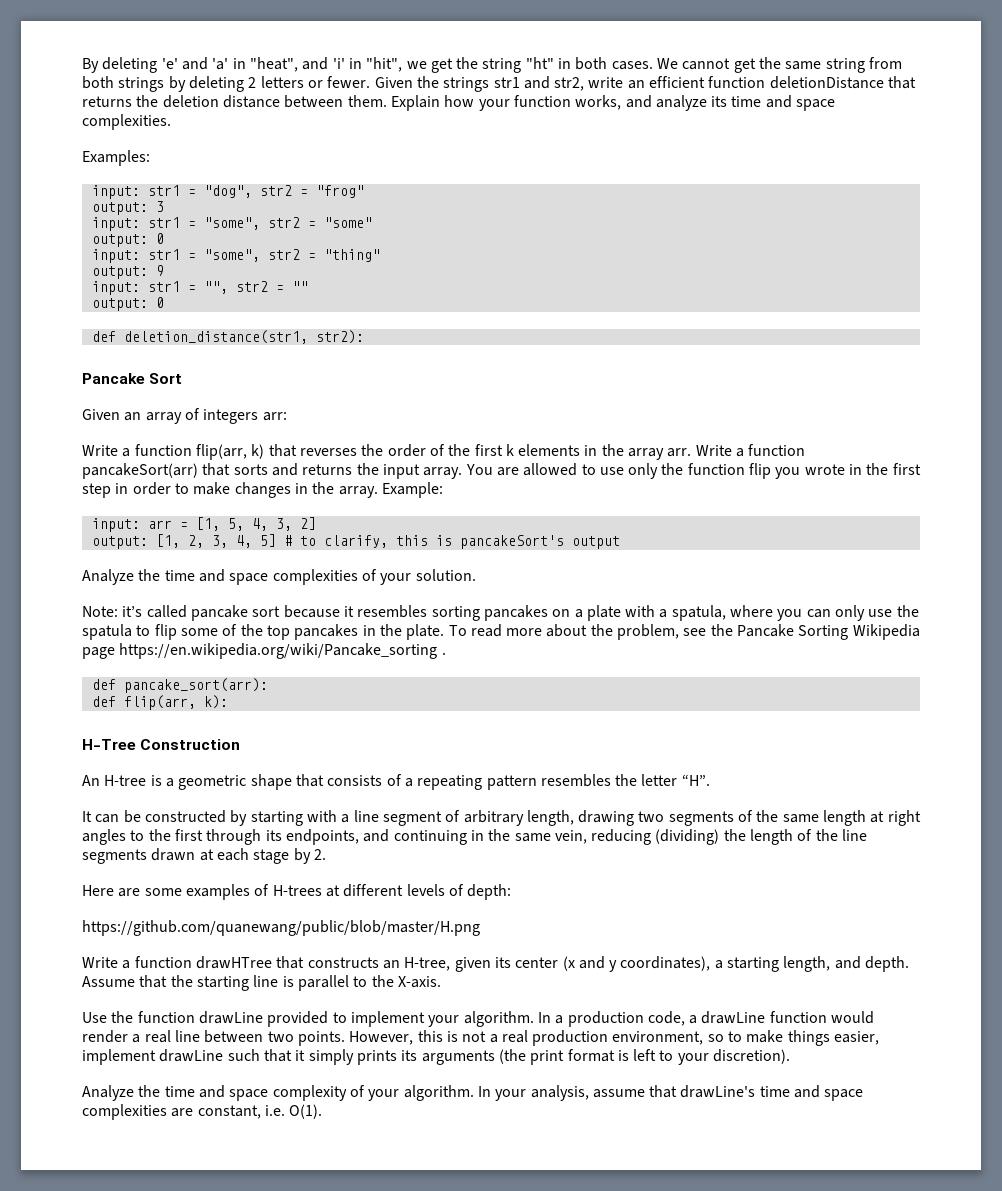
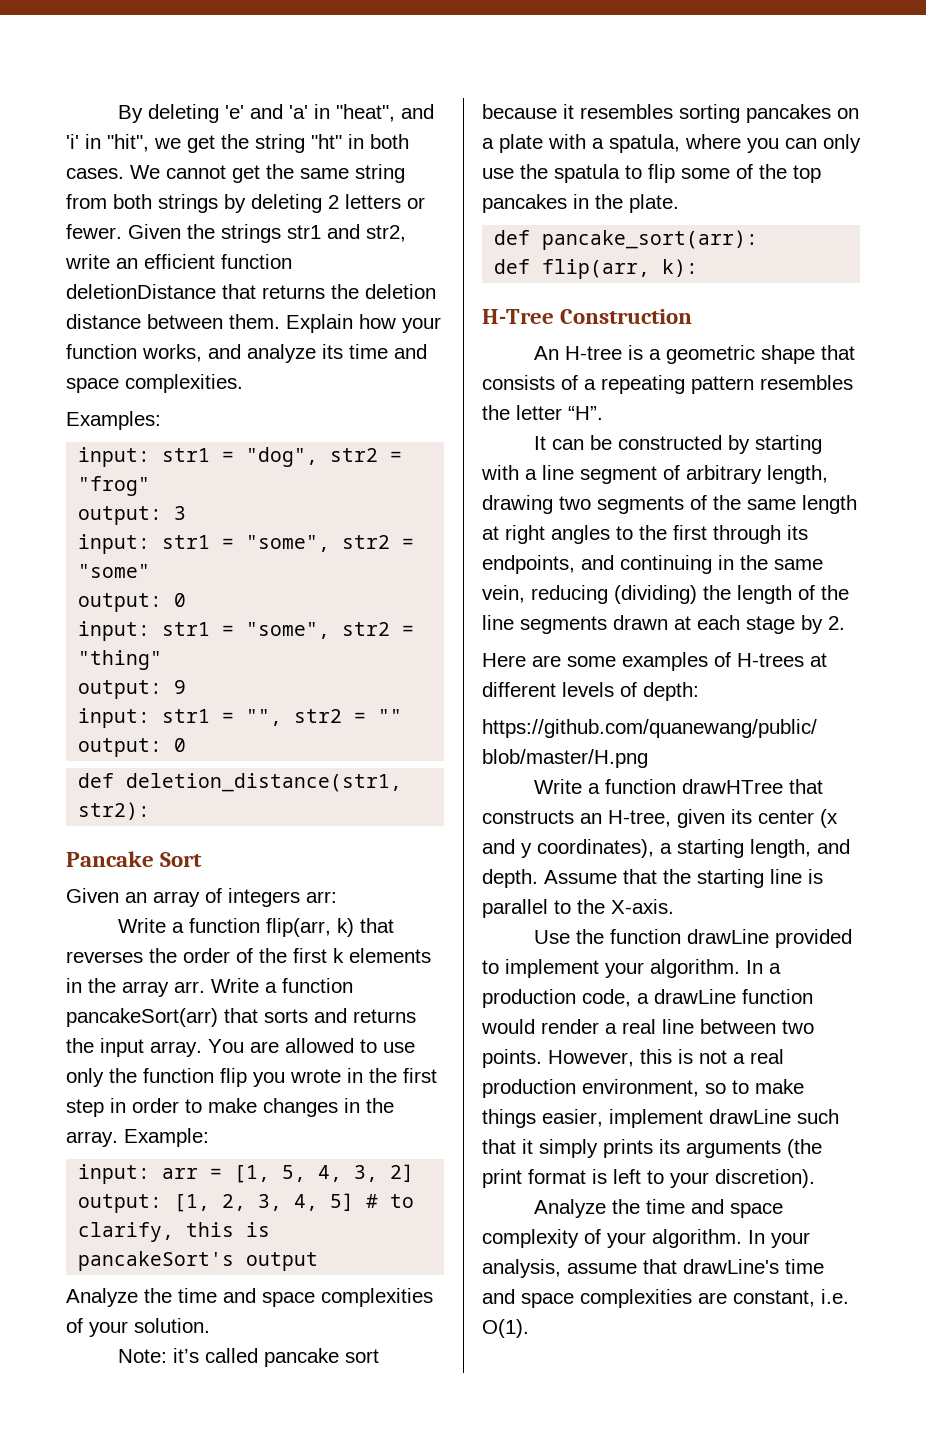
[448,624,920,640] [82,643,446,659] To read more about the problem, see the Pancake Sorting Wikipedia page https://en.wikipedia.org/wiki/Pancake_sorting . -> (679, 203) none

